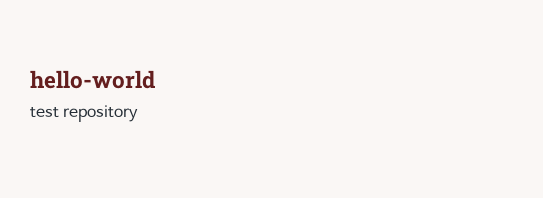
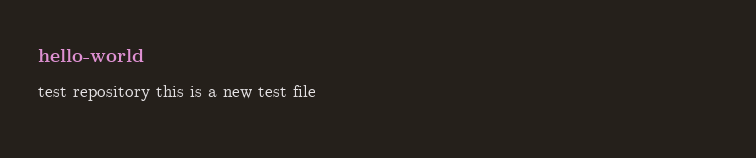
(139, 113) none -> [156,85,316,99] this is a new test file

